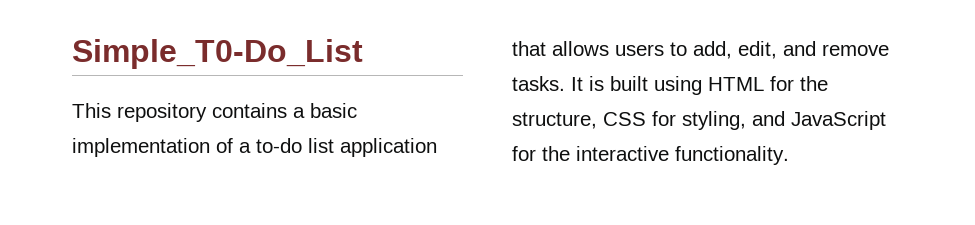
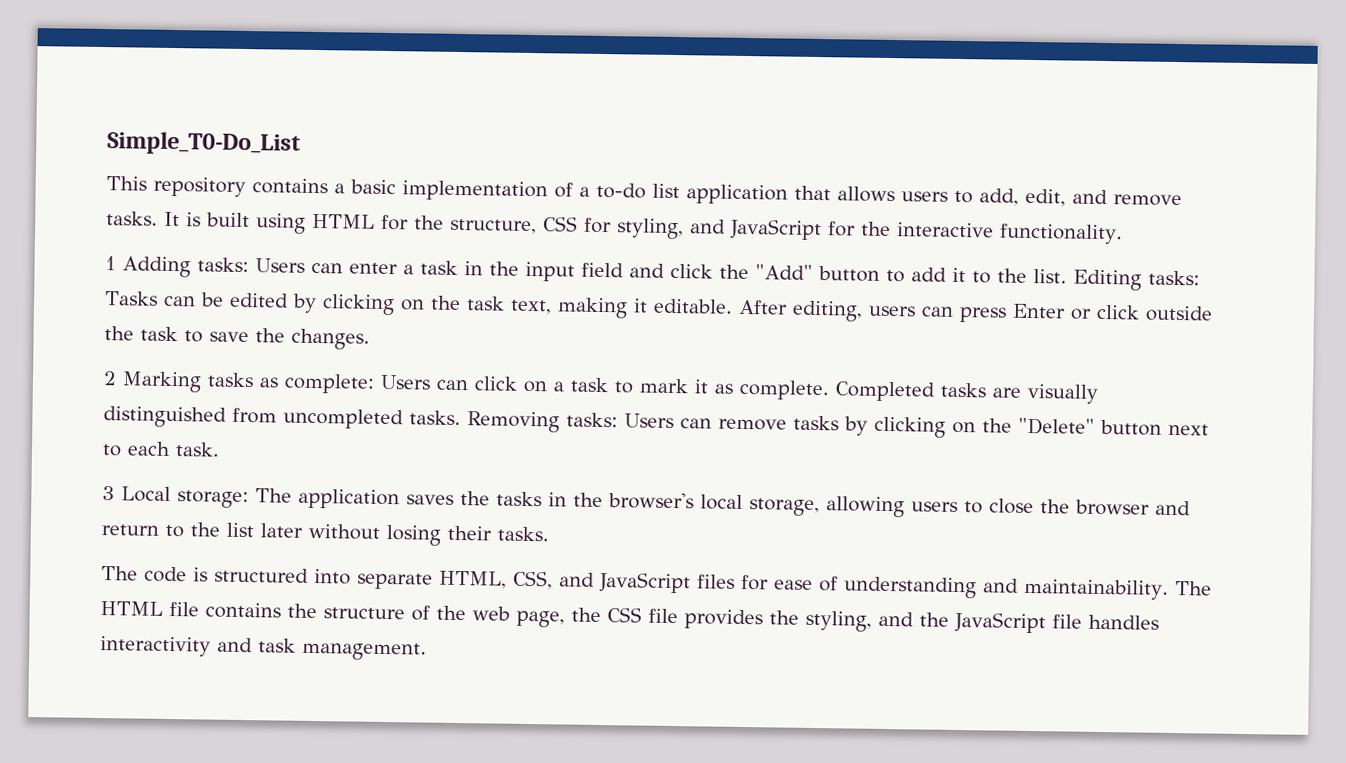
(789, 155) none -> [105,256,1200,291] [105,291,1213,323] [104,326,370,350] [103,371,1098,404] [103,406,1209,438] [102,441,220,457] [102,486,1191,518] [101,522,549,546] [101,566,1212,600] [100,601,1159,634] [100,636,427,661] // 1 Adding tasks: Users can enter a task in the input field and click the "Add" button to add it to the list. Editing tasks: Tasks can be edited by clicking on the task text, making it editable. After editing, users can press Enter or click outside the task to save the changes. // 2 Marking tasks as complete: Users can click on a task to mark it as complete. Completed tasks are visually distinguished from uncompleted tasks. Removing tasks: Users can remove tasks by clicking on the "Delete" button next to each task. // 3 Local storage: The application saves the tasks in the browser's local storage, allowing users to close the browser and return to the list later without losing their tasks. // The code is structured into separate HTML, CSS, and JavaScript files for ease of understanding and maintainability. The HTML file contains the structure of the web page, the CSS file provides the styling, and the JavaScript file handles interactivity and task management.

